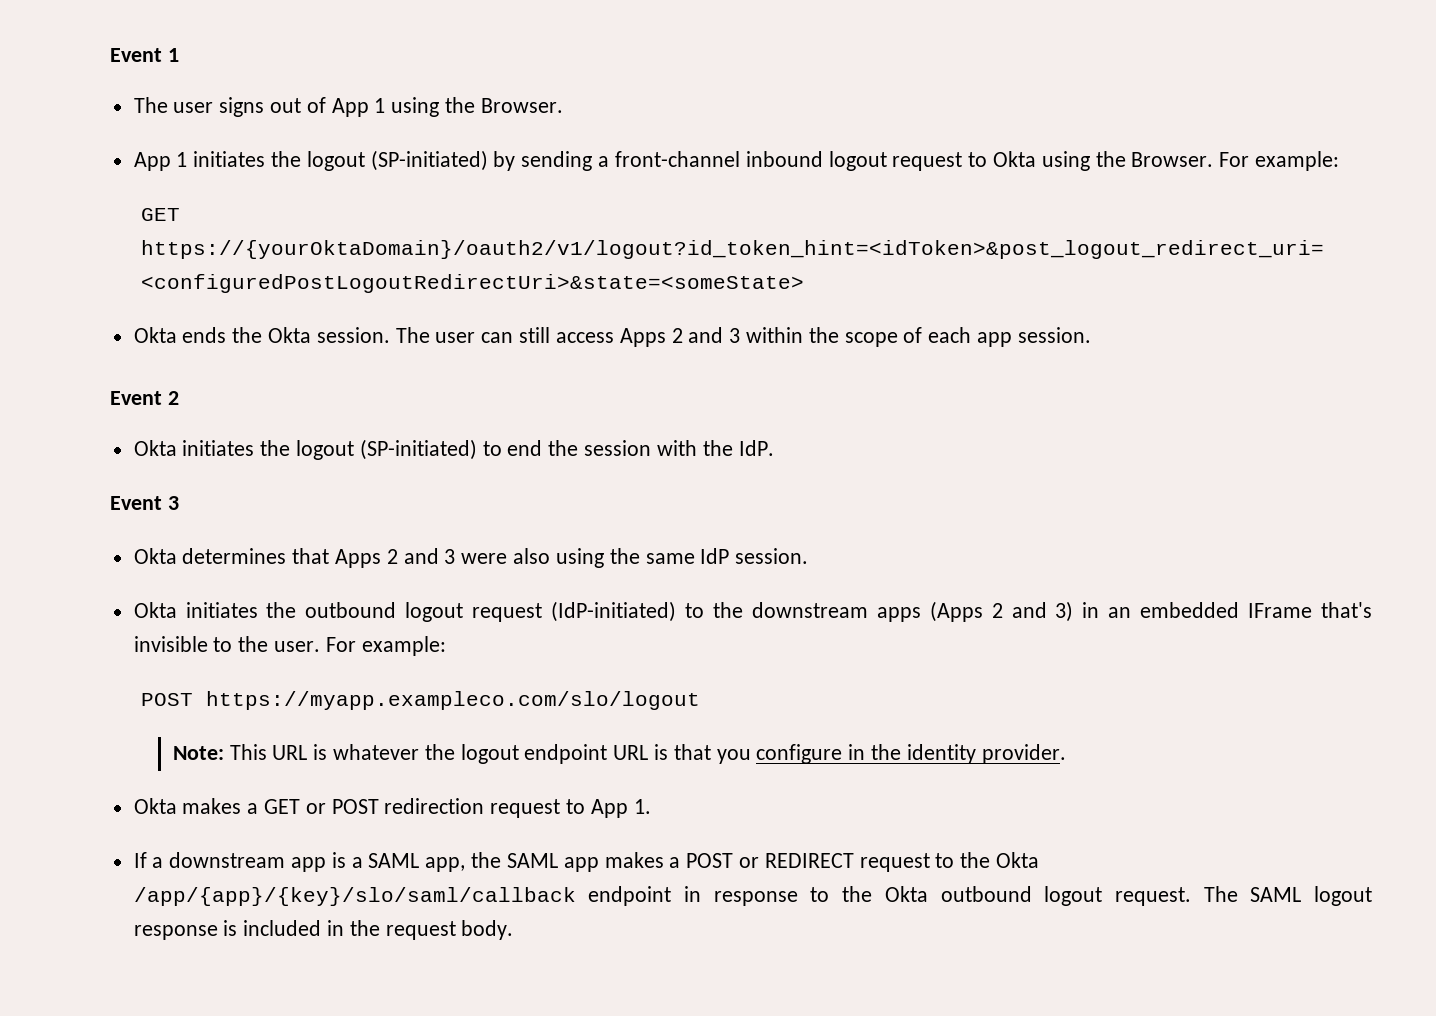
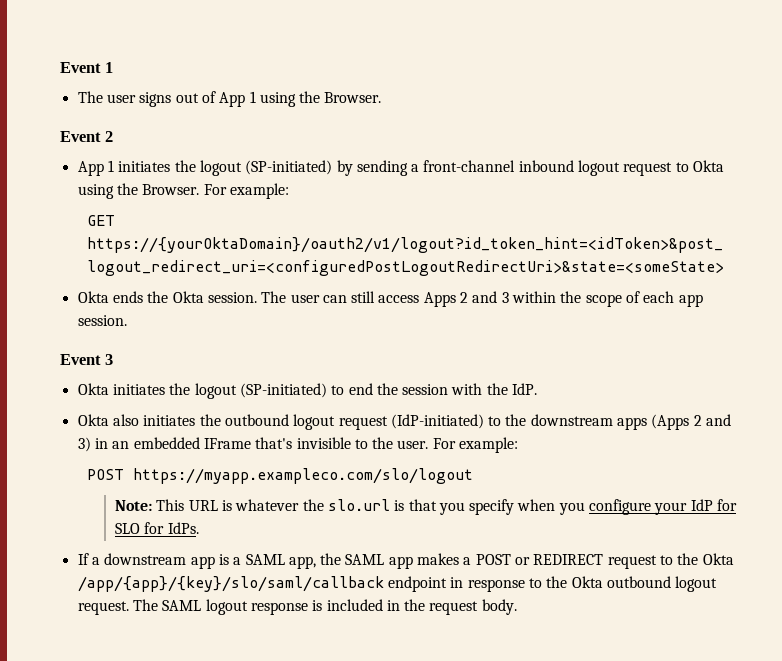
(563, 105) none -> [60,131,114,142] // Event 2
[167,391,179,405] 2 -> [105,354,114,365] 3
[110,496,179,510] [133,548,809,568] [133,602,177,618] // Event 3 // Okta determines that Apps 2 and 3 were also using the same IdP session. // Okta -> [77,414,139,426] // Okta also
[460,744,1066,764] [133,798,651,818] logout endpoint URL is that you configure in the identity provider. // Okta makes a GET or POST redirection request to App 1. -> [327,499,738,515] [114,522,199,534] slo.url is that you specify when you configure your IdP for SLO for IdPs.

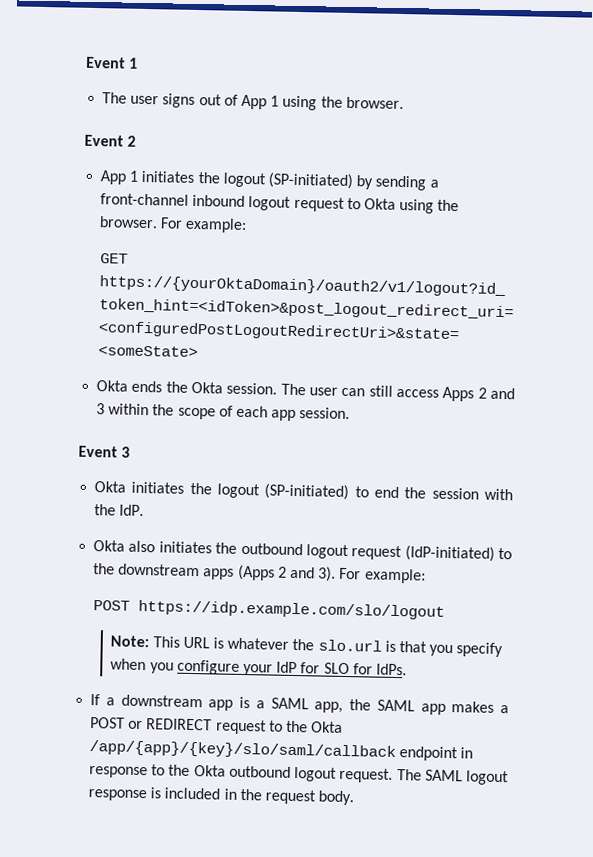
[324,92,382,103] Browser. -> [345,96,404,110] browser.
[142,184,200,195] Browser. -> [99,216,159,229] browser.
[77,437,429,452] 3) in an embedded IFrame that's invisible to the user. -> [318,566,337,582] 3).
[133,468,474,484] https://myapp.exampleco.com/slo/logout -> [138,599,446,620] https://idp.example.com/slo/logout

